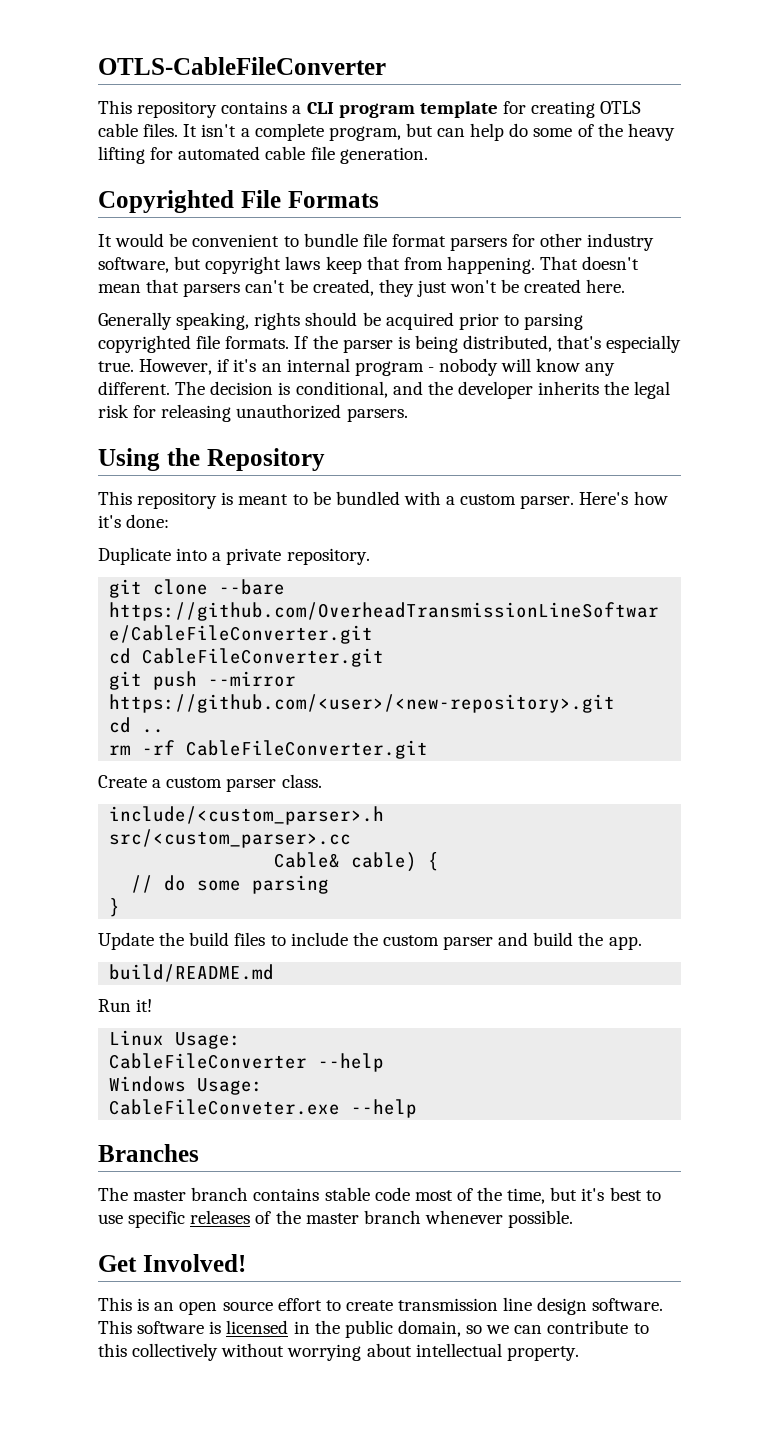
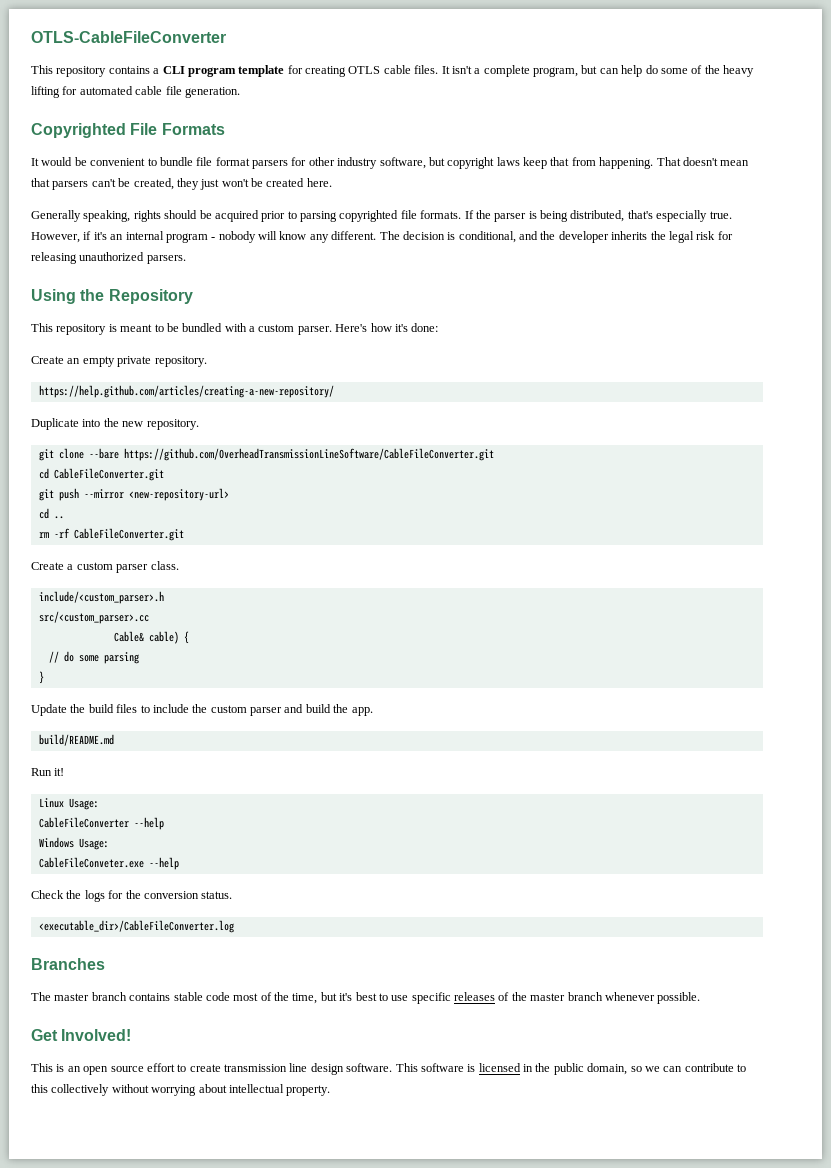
(170, 521) none -> [31,356,207,367] [38,385,334,398] // Create an empty private repository. // https://help.github.com/articles/creating-a-new-repository/
[212,548,282,565] a private -> [103,418,144,427] the new
[109,694,616,713] https://github.com/<user>/<new-repository>.git -> [128,488,229,501] <new-repository-url>
(418, 1108) none -> [31,890,233,902] [38,920,234,933] // Check the logs for the conversion status. // <executable_dir>/CableFileConverter.log

